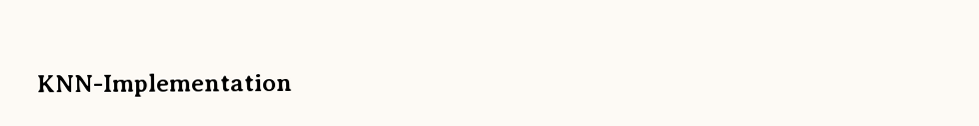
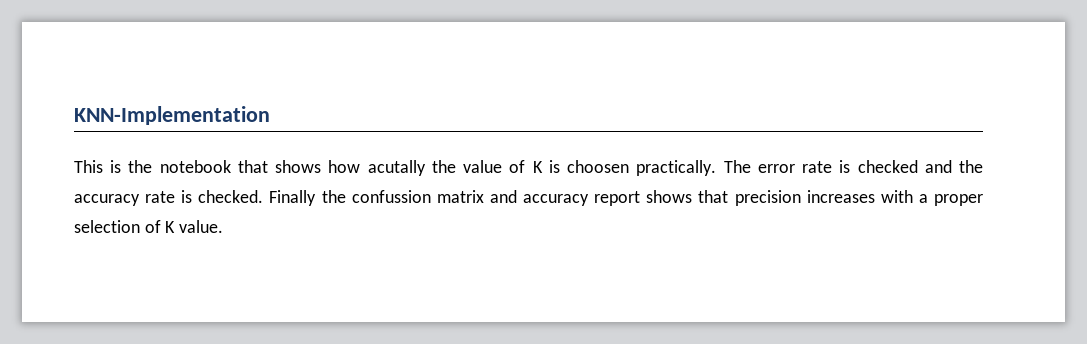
(293, 85) none -> [74,160,983,176] [74,190,983,206] [74,220,224,233] // This is the notebook that shows how acutally the value of K is choosen practically. The error rate is checked and the accuracy rate is checked. Finally the confussion matrix and accuracy report shows that precision increases with a proper selection of K value.

